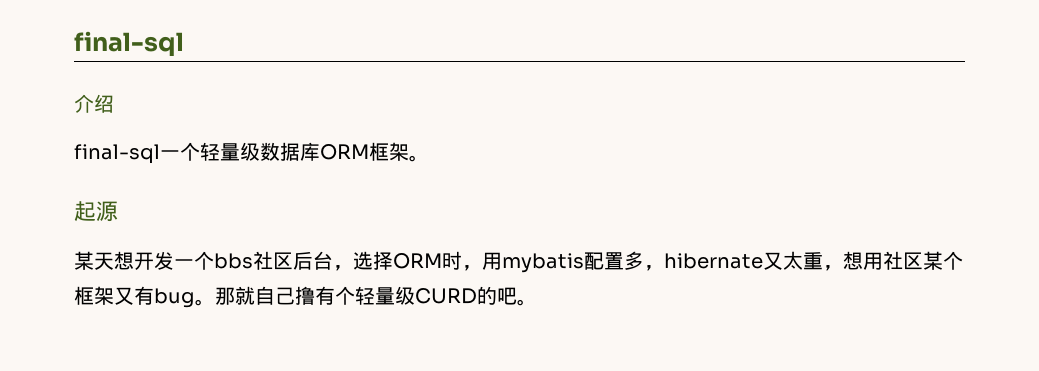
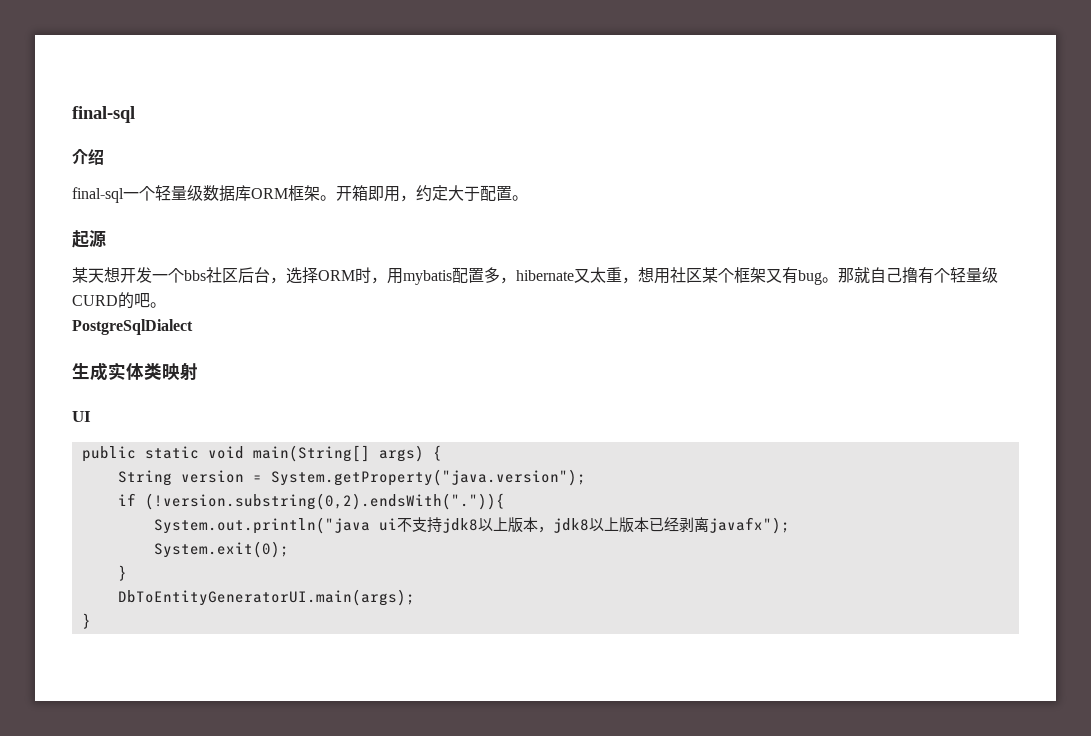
(429, 158) none -> [336,185,528,202] 开箱即用，约定大于配置。
(537, 302) none -> [72,319,193,335] [72,362,198,381] [72,411,91,422] [81,445,442,462] [117,469,586,486] [117,493,505,510] [153,517,790,534] [153,541,289,558] [117,565,127,581] [117,589,415,606] [81,613,91,629] // PostgreSqlDialect // 生成实体类映射 // UI // public static void main(String[] args) { // String version = System.getProperty("java.version"); // if (!version.substring(0,2).endsWith(".")){ // System.out.println("java ui不支持jdk8以上版本，jdk8以上版本已经剥离javafx"); // System.exit(0); // } // DbToEntityGeneratorUI.main(args); // }

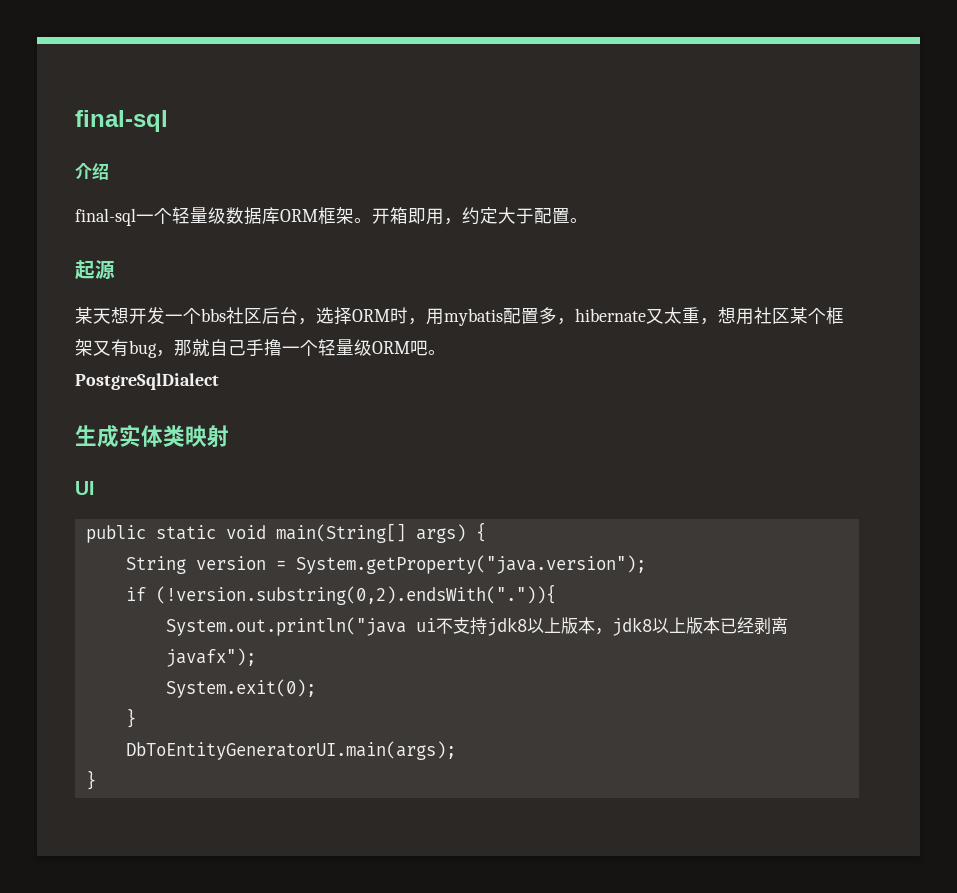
[822,277,838,283] 。 -> [156,350,174,357] ，
[902,267,998,284] [72,292,134,309] 撸有个轻量级CURD的 -> [246,339,410,357] 手撸一个轻量级ORM

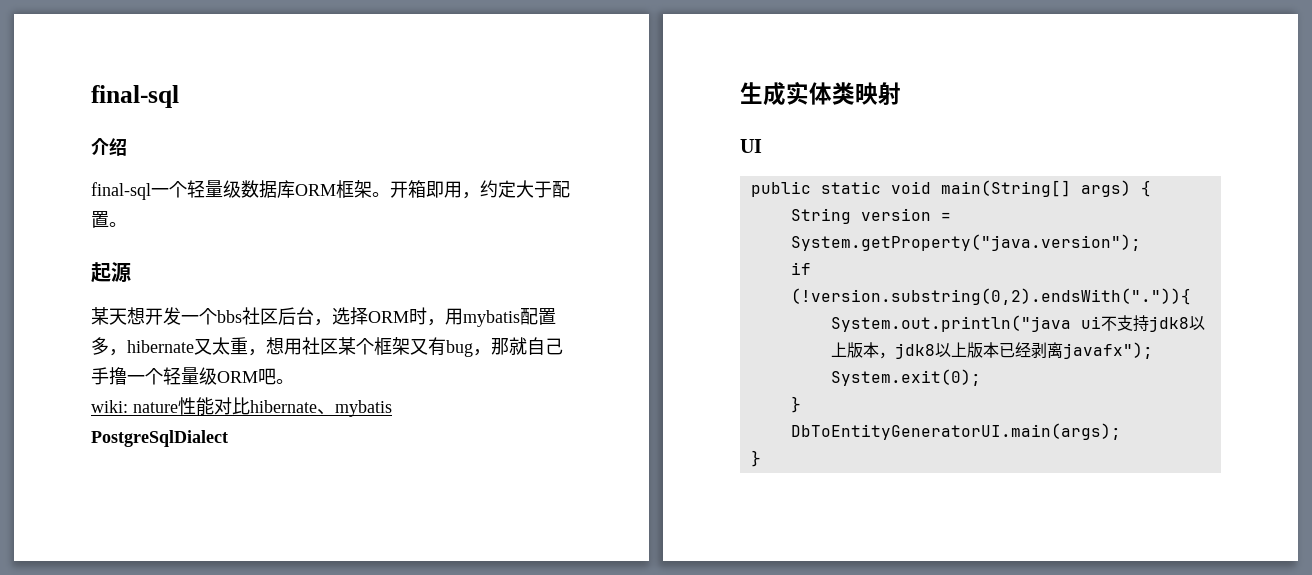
(446, 352) none -> [91,397,392,417] // wiki: nature性能对比hibernate、mybatis

